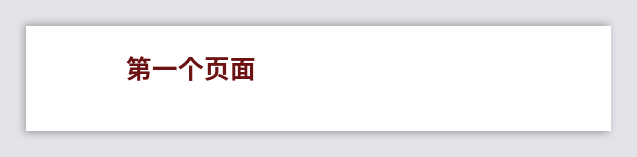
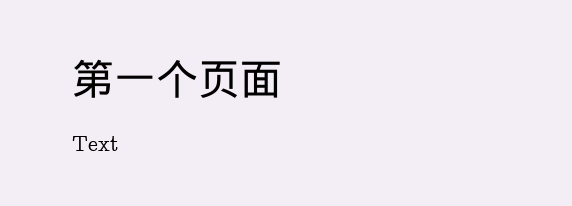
(256, 69) none -> [72,136,119,151] // Text

